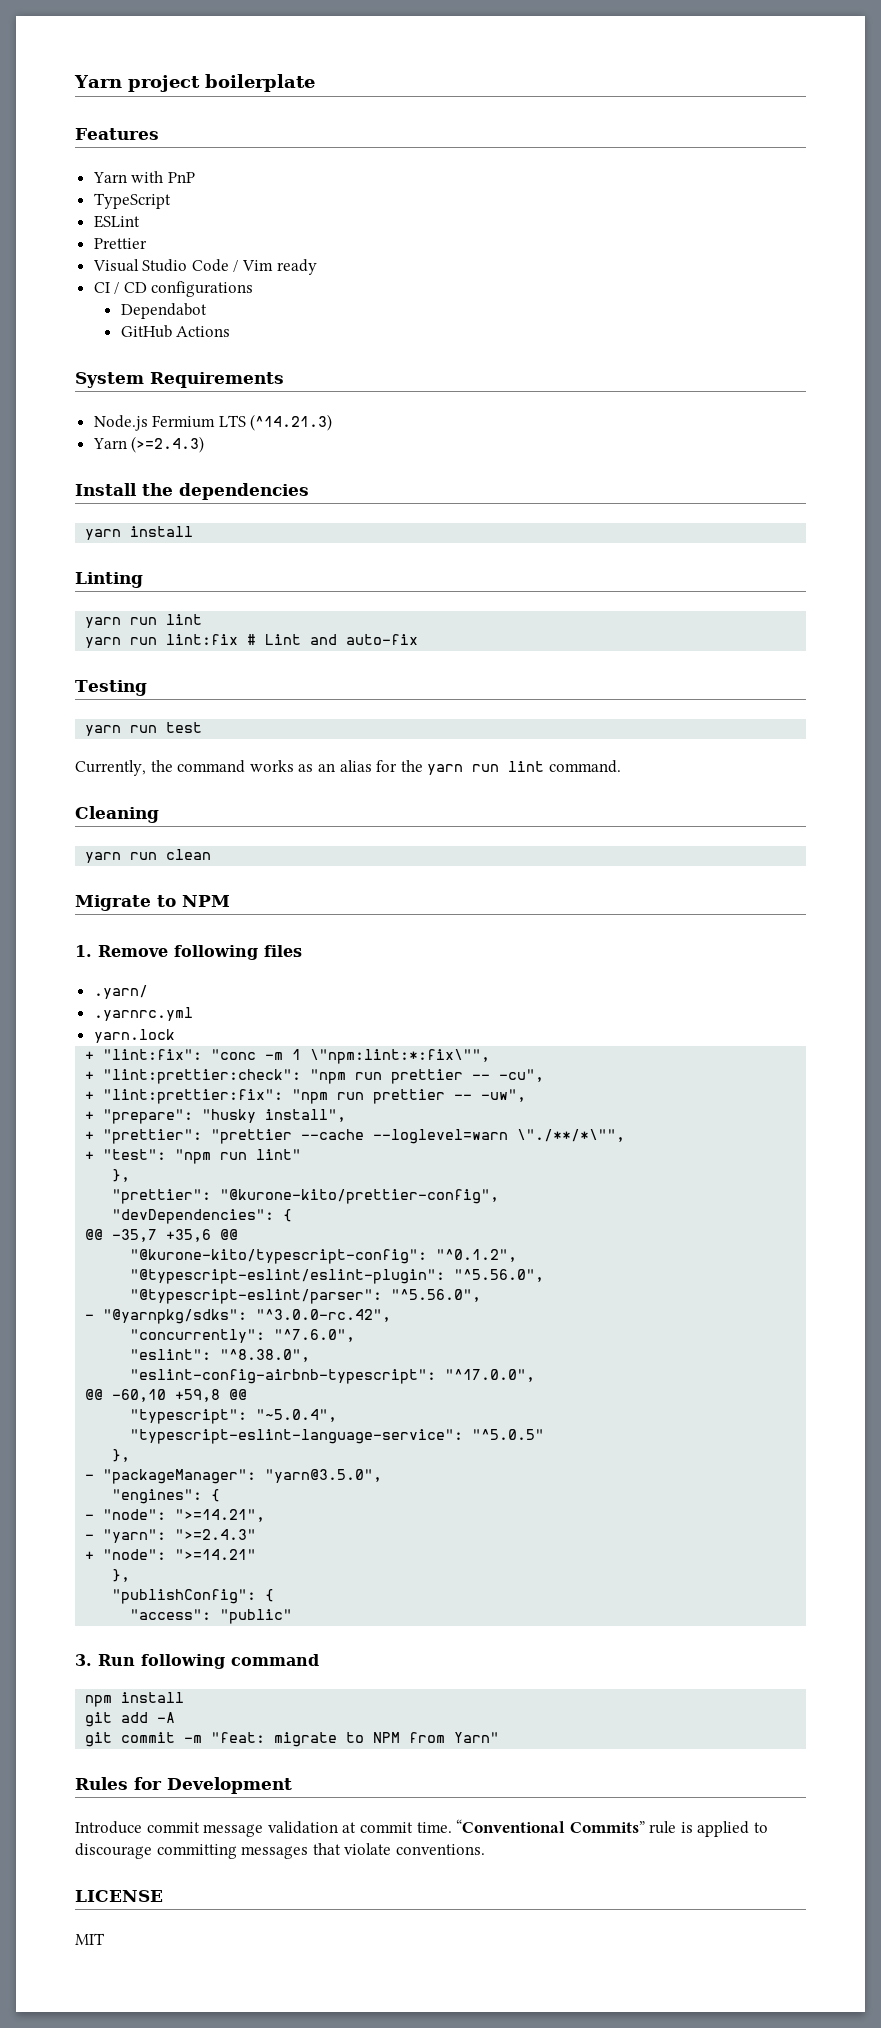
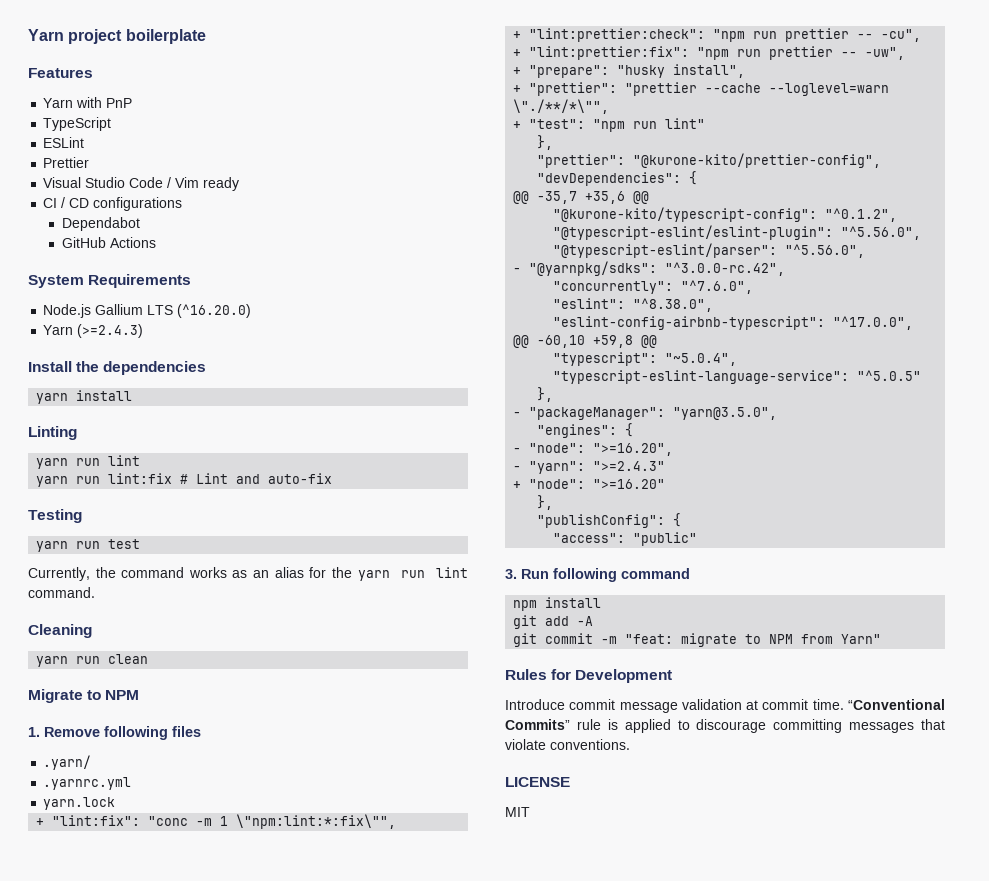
[152,414,333,431] Fermium LTS (^14.21.3) -> [95,304,252,318] Gallium LTS (^16.20.0)
[175,1509,266,1522] ">=14.21", -> [593,443,674,456] ">=16.20",
[175,1549,257,1560] ">=14.21" -> [593,479,666,489] ">=16.20"

